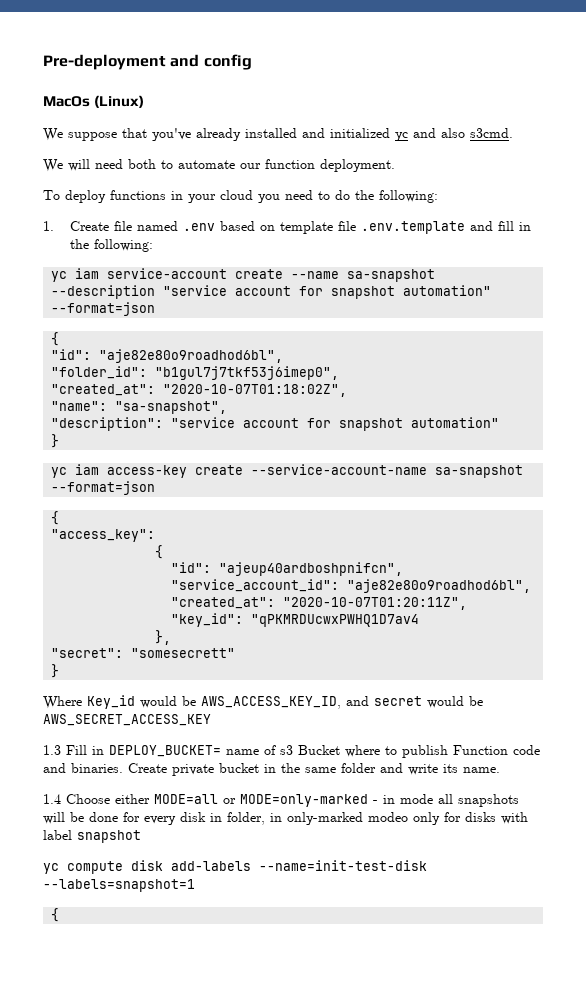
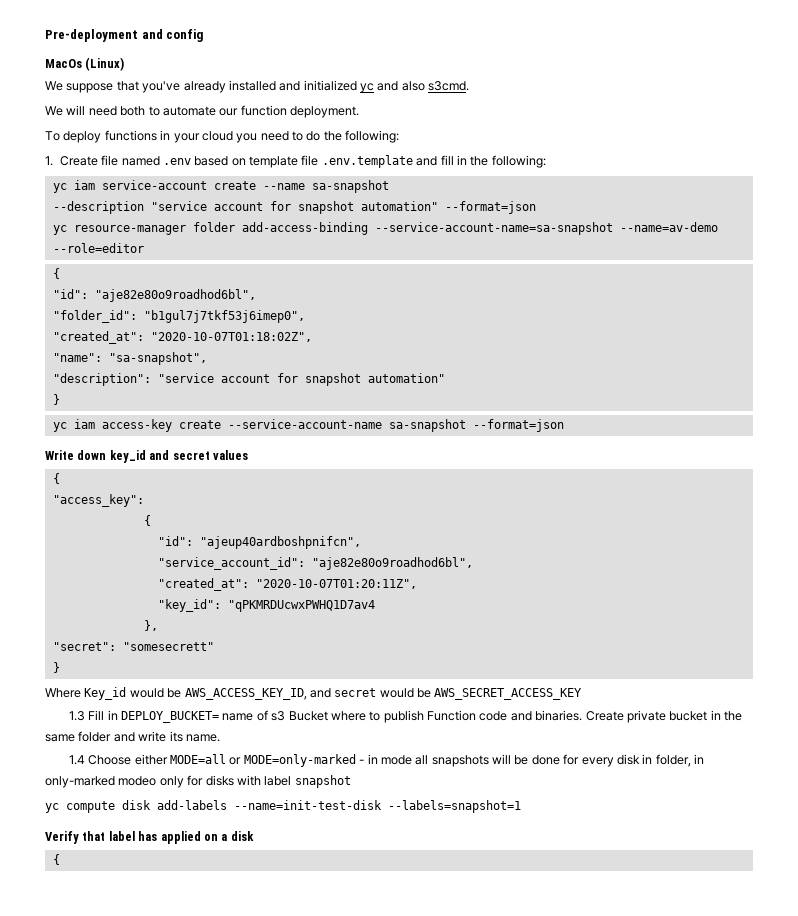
(156, 309) none -> [52,222,718,235] [52,243,144,253] // yc resource-manager folder add-access-binding --service-account-name=sa-snapshot --name=av-demo --role=editor
(156, 488) none -> [45,450,248,463] // Write down key_id and secret values
(195, 885) none -> [45,831,254,844] // Verify that label has applied on a disk

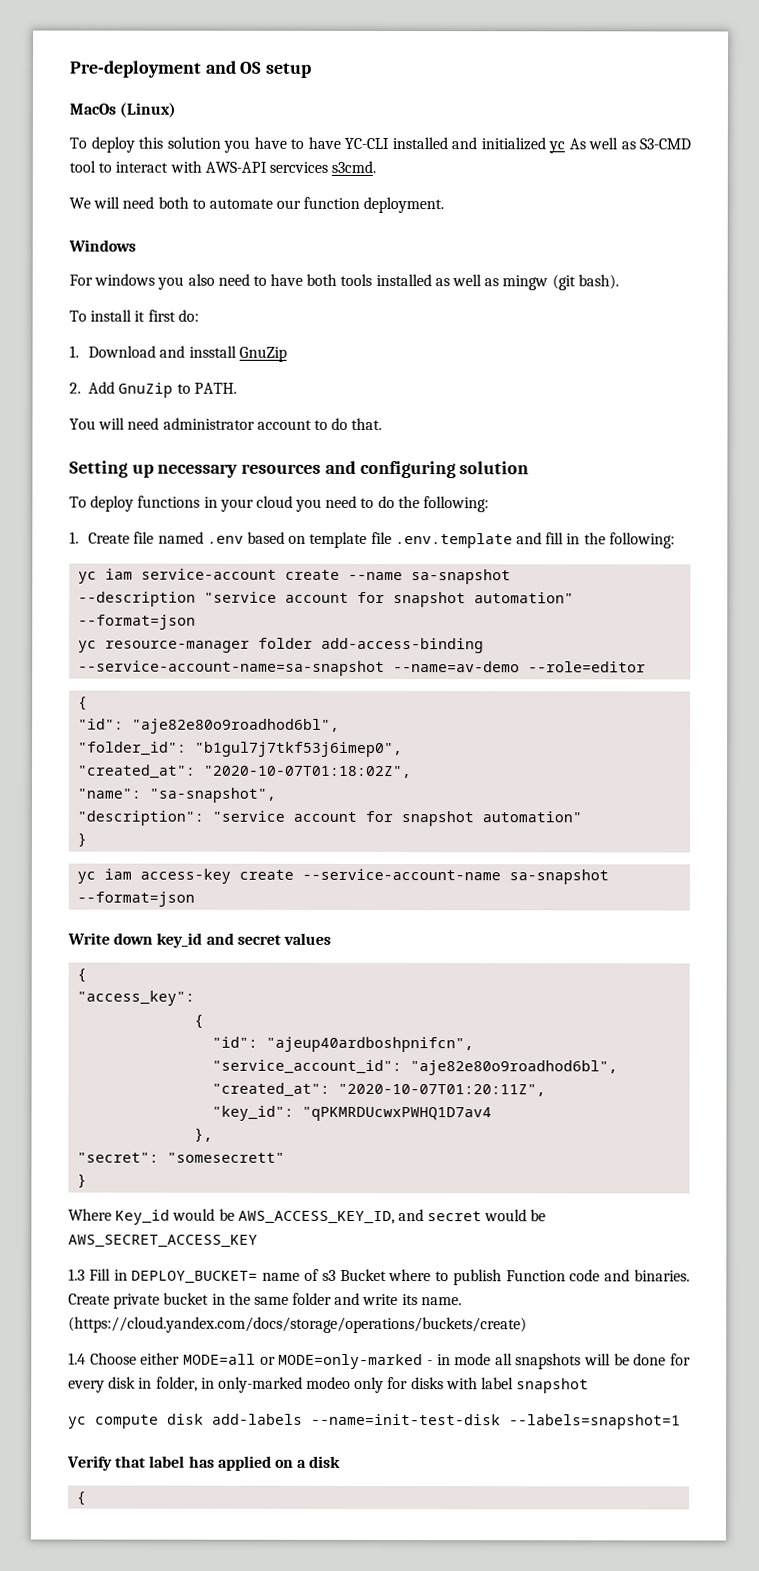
[166,29,204,42] config -> [239,61,313,78] OS setup
[45,80,425,93] We suppose that you've already installed and initialized yc and also -> [69,136,691,154] [69,160,328,173] To deploy this solution you have to have YC-CLI installed and initialized yc As well as S3-CMD tool to interact with AWS-API sercvices
(359, 112) none -> [68,239,136,252] [69,273,619,291] [69,309,199,322] [69,345,287,362] [69,381,237,398] [69,417,383,431] [69,460,530,479] // Windows // For windows you also need to have both tools installed as well as mingw (git bash). // To install it first do: // 1. Download and insstall GnuZip // 2. Add GnuZip to PATH. // You will need administrator account to do that. // Setting up necessary resources and configuring solution
(220, 738) none -> [68,1316,527,1334] (https://cloud.yandex.com/docs/storage/operations/buckets/create)

